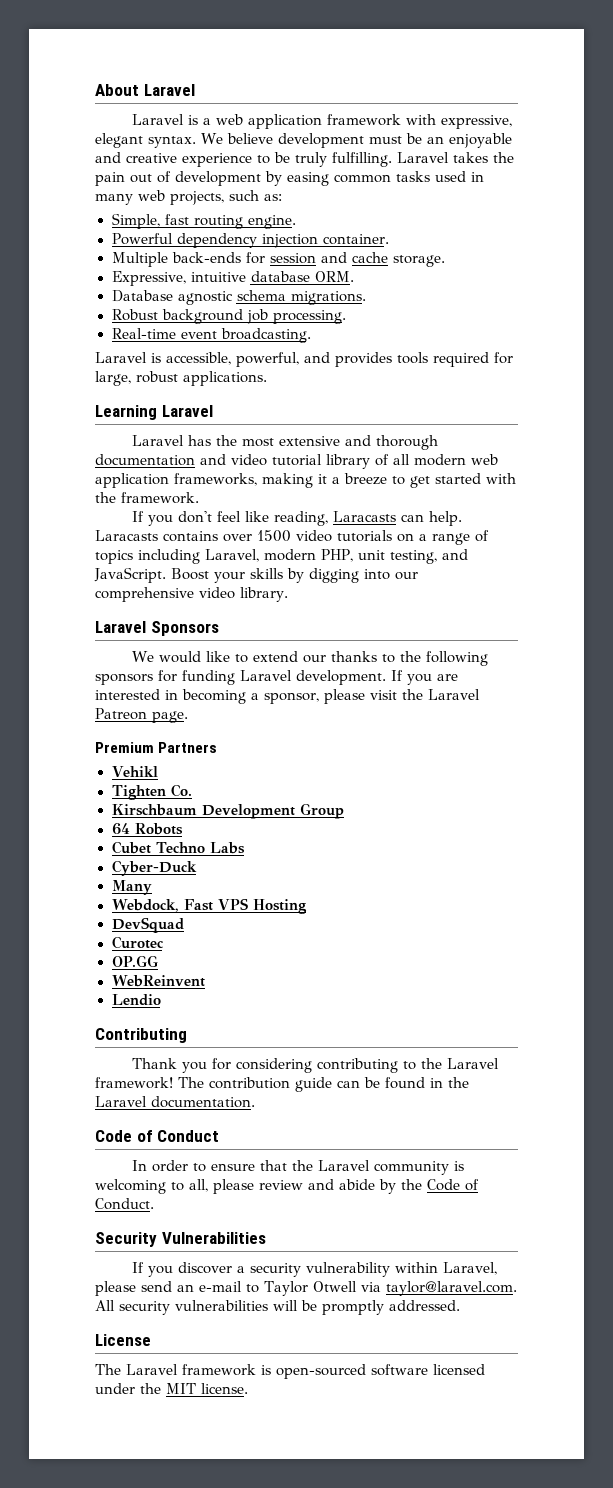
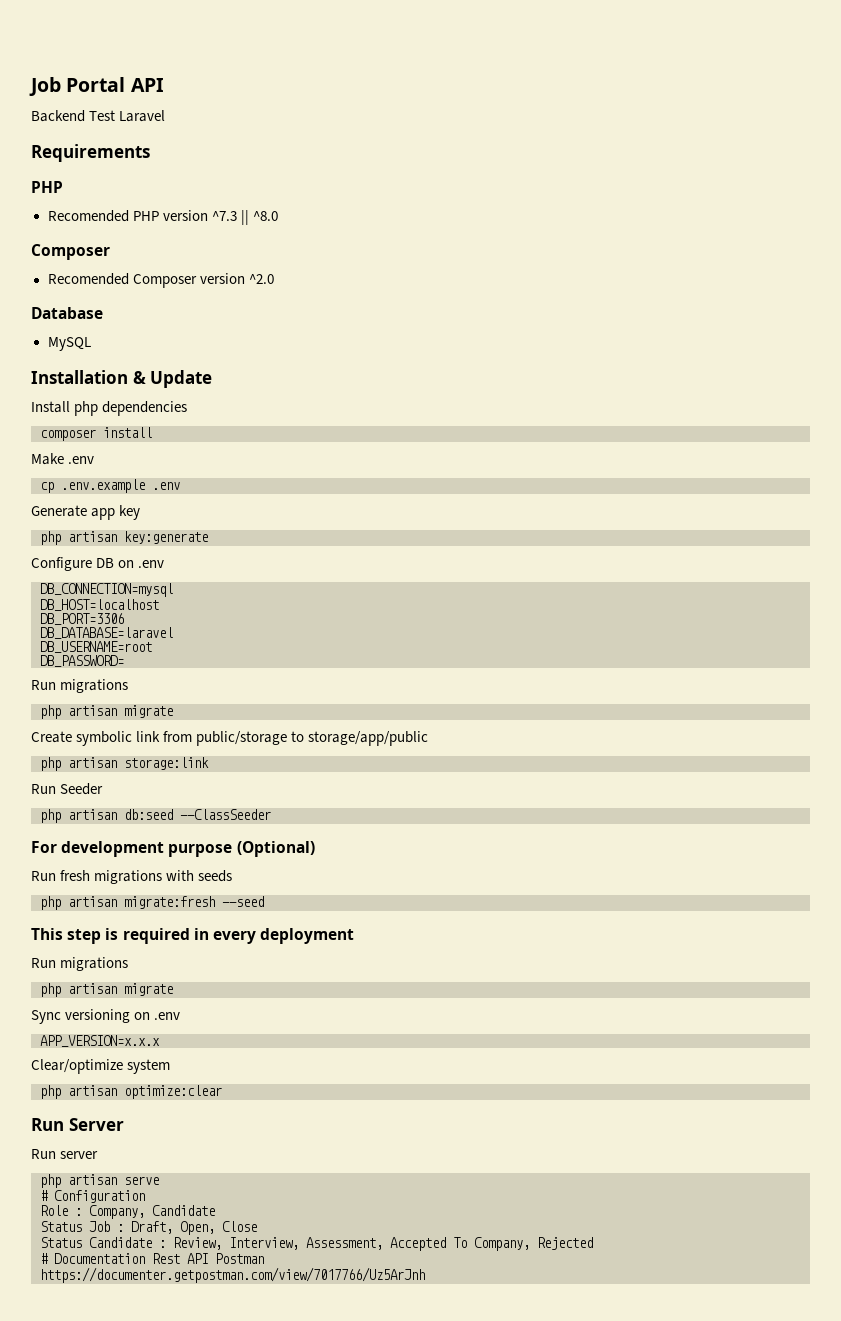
[95,84,195,96] [131,114,512,129] [95,133,512,148] [95,152,514,167] [95,171,484,186] [95,190,282,205] [111,213,296,229] [111,233,389,248] [111,252,445,267] [111,271,354,286] [111,290,366,305] [111,309,346,324] [111,328,311,343] [95,352,513,367] [95,371,267,386] [95,405,213,420] [131,435,438,450] [95,454,498,469] [95,473,516,488] [95,492,199,504] [131,511,462,526] [95,530,489,545] [95,549,468,564] [94,567,418,583] [95,587,288,602] [95,621,219,636] [131,651,488,666] [95,670,458,685] [95,689,480,704] [95,708,188,723] [95,742,218,753] [111,766,159,777] [111,784,192,800] [111,803,344,819] [111,823,183,835] [111,841,246,854] [111,860,197,876] [111,880,152,895] [111,898,308,914] [111,917,184,933] [111,936,164,949] [111,955,159,967] [111,975,206,987] [111,994,161,1006] [95,1028,187,1043] [131,1058,499,1073] [95,1077,469,1092] [95,1096,255,1108] [95,1130,220,1142] [131,1160,464,1175] [95,1179,479,1194] [95,1198,154,1210] [95,1232,266,1247] [131,1262,497,1277] [95,1281,517,1296] [95,1300,460,1315] [95,1334,151,1346] [95,1364,485,1379] [95,1383,248,1394] About Laravel // Laravel is a web application framework with expressive, elegant syntax. We believe development must be an enjoyable and creative experience to be truly fulfilling. Laravel takes the pain out of development by easing common tasks used in many web projects, such as: // Simple, fast routing engine. // Powerful dependency injection container. // Multiple back-ends for session and cache storage. // Expressive, intuitive database ORM. // Database agnostic schema migrations. // Robust background job processing. // Real-time event broadcasting. // Laravel is accessible, powerful, and provides tools required for large, robust applications. // Learning Laravel // Laravel has the most extensive and thorough documentation and video tutorial library of all modern web application frameworks, making it a breeze to get started with the framework. // If you don't feel like reading, Laracasts can help. Laracasts contains over 1500 video tutorials on a range of topics including Laravel, modern PHP, unit testing, and JavaScript. Boost your skills by digging into our comprehensive video library. // Laravel Sponsors // We would like to extend our thanks to the following sponsors for funding Laravel development. If you are interested in becoming a sponsor, please visit the Laravel Patreon page. // Premium Partners // Vehikl // Tighten Co. // Kirschbaum Development Group // 64 Robots // Cubet Techno Labs // Cyber-Duck // Many // Webdock, Fast VPS Hosting // DevSquad // Curotec // OP.GG // WebReinvent // Lendio // Contributing // Thank you for considering contributing to the Laravel framework! The contribution guide can be found in the Laravel documentation. // Code of Conduct // In order to ensure that the Laravel community is welcoming to all, please review and abide by the Code of Conduct. // Security Vulnerabilities // If you discover a security vulnerability within Laravel, please send an e-mail to Taylor Otwell via taylor@laravel.com. All security vulnerabilities will be promptly addressed. // License // The Laravel framework is open-sourced software licensed under the MIT license. -> [29,77,164,96] [31,110,166,122] [31,144,150,162] [31,181,63,193] [47,210,278,225] [31,244,110,260] [47,273,274,288] [31,307,103,319] [47,337,91,351] [31,370,213,388] [31,401,188,416] [40,427,152,441] [31,453,95,465] [40,479,180,493] [31,505,141,520] [40,531,208,545] [31,557,165,571] [40,583,173,597] [40,599,159,611] [40,613,124,625] [40,627,173,639] [40,641,152,653] [40,655,124,667] [31,679,129,693] [40,705,173,719] [31,731,429,746] [40,757,209,771] [31,783,104,795] [40,809,271,823] [31,841,315,857] [31,870,233,884] [40,896,264,910] [31,928,355,944] [31,957,129,971] [40,983,173,997] [31,1009,181,1024] [40,1035,160,1047] [31,1059,171,1074] [40,1085,222,1099] [31,1118,124,1131] [31,1149,99,1159] [40,1174,159,1188] [40,1190,145,1203] [40,1205,215,1219] [40,1221,257,1235] [40,1237,593,1251] [40,1253,264,1264] [40,1267,425,1283] Job Portal API // Backend Test Laravel // Requirements // PHP // Recomended PHP version ^7.3 || ^8.0 // Composer // Recomended Composer version ^2.0 // Database // MySQL // Installation & Update // Install php dependencies // composer install // Make .env // cp .env.example .env // Generate app key // php artisan key:generate // Configure DB on .env // DB_CONNECTION=mysql // DB_HOST=localhost // DB_PORT=3306 // DB_DATABASE=laravel // DB_USERNAME=root // DB_PASSWORD= // Run migrations // php artisan migrate // Create symbolic link from public/storage to storage/app/public // php artisan storage:link // Run Seeder // php artisan db:seed --ClassSeeder // For development purpose (Optional) // Run fresh migrations with seeds // php artisan migrate:fresh --seed // This step is required in every deployment // Run migrations // php artisan migrate // Sync versioning on .env // APP_VERSION=x.x.x // Clear/optimize system // php artisan optimize:clear // Run Server // Run server // php artisan serve // # Configuration // Role : Company, Candidate // Status Job : Draft, Open, Close // Status Candidate : Review, Interview, Assessment, Accepted To Company, Rejected // # Documentation Rest API Postman // https://documenter.getpostman.com/view/7017766/Uz5ArJnh

